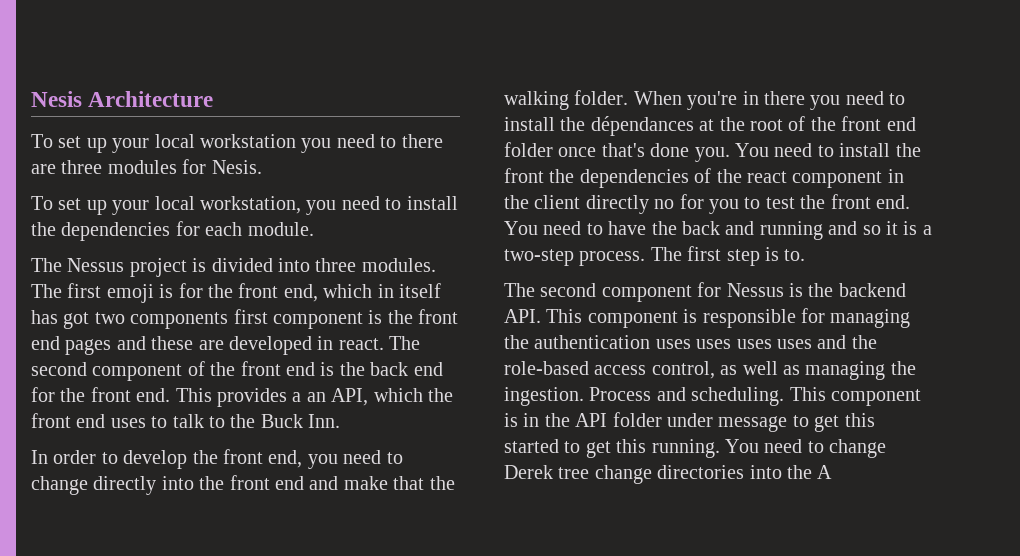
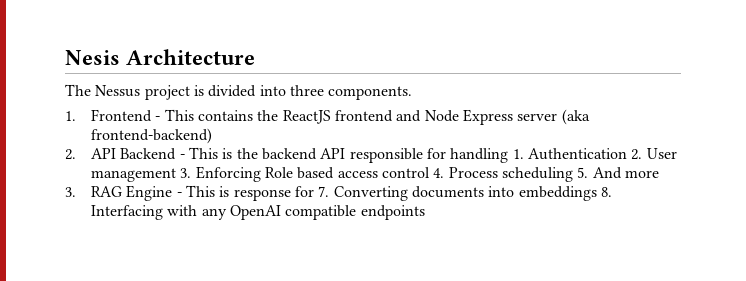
[31,134,443,153] [31,159,262,174] [31,196,458,215] [31,221,314,241] // To set up your local workstation you need to there are three modules for Nesis. // To set up your local workstation, you need to install the dependencies for each module. -> (256, 57) none
[361,258,436,272] [31,283,441,303] [31,309,459,329] [31,336,421,355] [31,361,443,381] [31,387,453,407] [31,413,341,428] [31,449,403,469] [31,475,455,495] [504,90,906,110] [504,116,916,136] [504,142,921,162] [504,168,904,188] [504,194,910,214] [504,221,932,240] [504,246,806,266] [504,282,906,302] [504,308,911,328] [504,335,877,349] [504,361,916,380] [504,387,921,406] [504,412,875,432] [504,439,887,458] [504,465,833,484] modules. The first emoji is for the front end, which in itself has got two components first component is the front end pages and these are developed in react. The second component of the front end is the back end for the front end. This provides a an API, which the front end uses to talk to the Buck Inn. // In order to develop the front end, you need to change directly into the front end and make that the walking folder. When you're in there you need to install the dépendances at the root of the front end folder once that's done you. You need to install the front the dependencies of the react component in the client directly no for you to test the front end. You need to have the back and running and so it is a two-step process. The first step is to. // The second component for Nessus is the backend API. This component is responsible for managing the authentication uses uses uses uses and the role-based access control, as well as managing the ingestion. Process and scheduling. This component is in the API folder under message to get this started to get this running. You need to change Derek tree change directories into the A -> [328,86,413,100] [65,109,590,125] [91,128,213,144] [65,147,677,163] [91,166,659,182] [65,185,612,201] [91,205,425,220] components. // 1. Frontend - This contains the ReactJS frontend and Node Express server (aka frontend-backend) // 2. API Backend - This is the backend API responsible for handling 1. Authentication 2. User management 3. Enforcing Role based access control 4. Process scheduling 5. And more // 3. RAG Engine - This is response for 7. Converting documents into embeddings 8. Interfacing with any OpenAI compatible endpoints

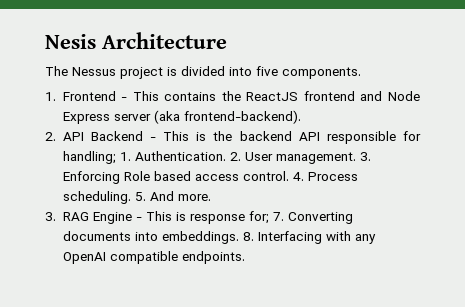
[289,85,324,96] three -> [256,66,278,76] five
[91,128,213,144] frontend-backend) -> [183,110,301,124] frontend-backend).
[450,148,627,163] handling 1. Authentication -> [62,151,226,164] handling; 1. Authentication.
[91,168,177,182] management -> [275,152,356,164] management.
[382,167,431,178] control -> [242,171,289,181] control.
[501,167,573,182] scheduling -> [62,191,131,204] scheduling.
[624,170,659,178] more -> [177,194,211,201] more.
[295,186,315,197] for -> [248,211,269,224] for;
[518,186,597,201] embeddings -> [161,231,239,244] embeddings.
[360,205,425,220] endpoints -> [181,251,245,264] endpoints.

